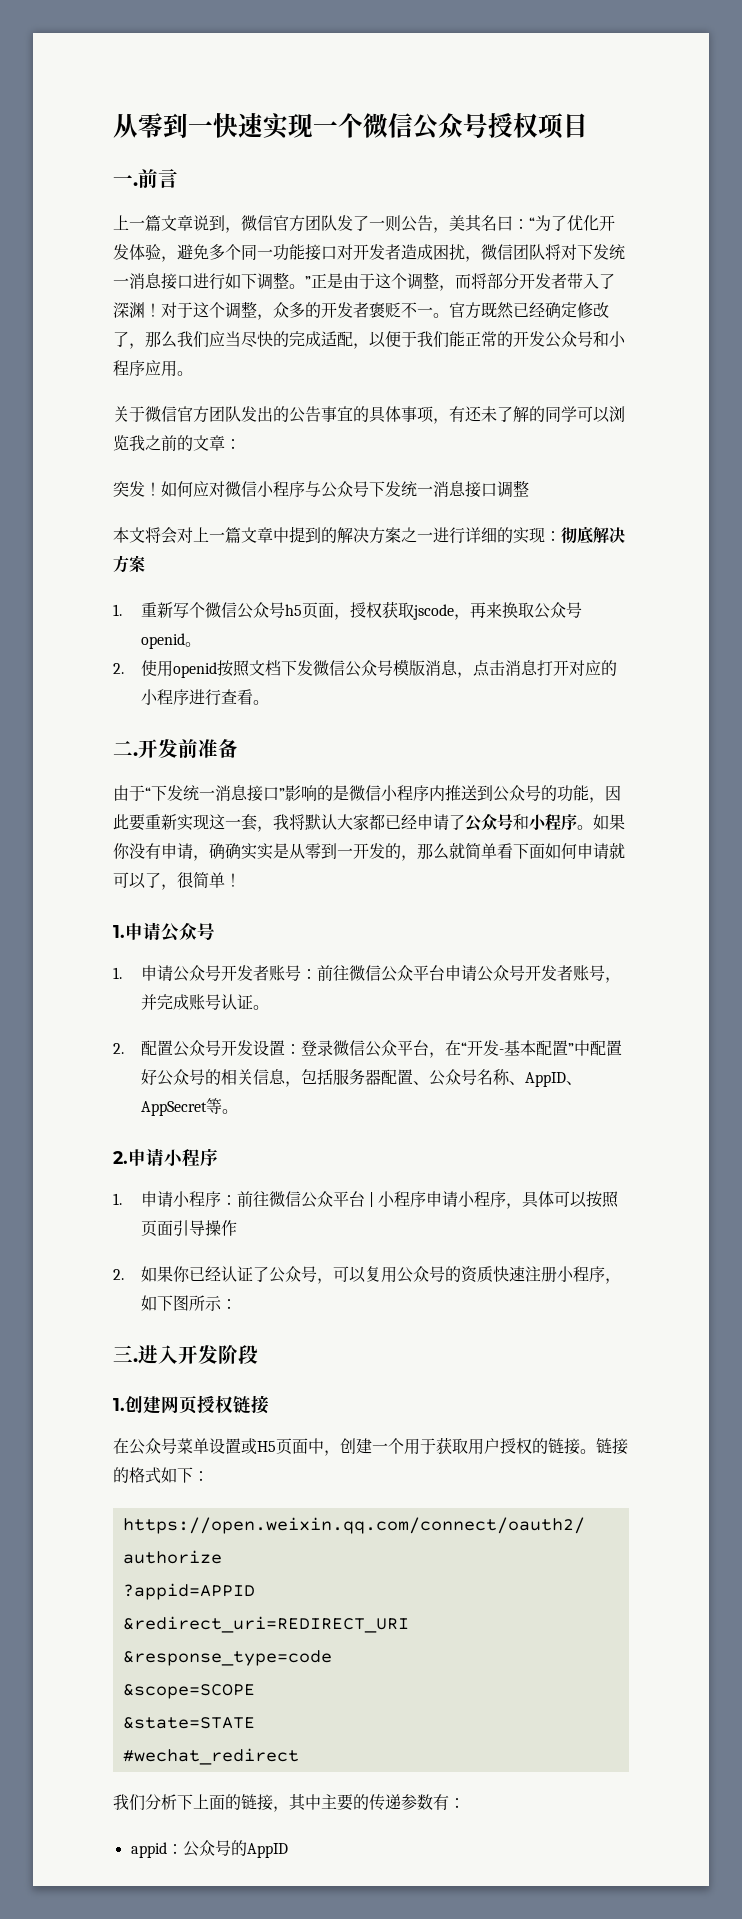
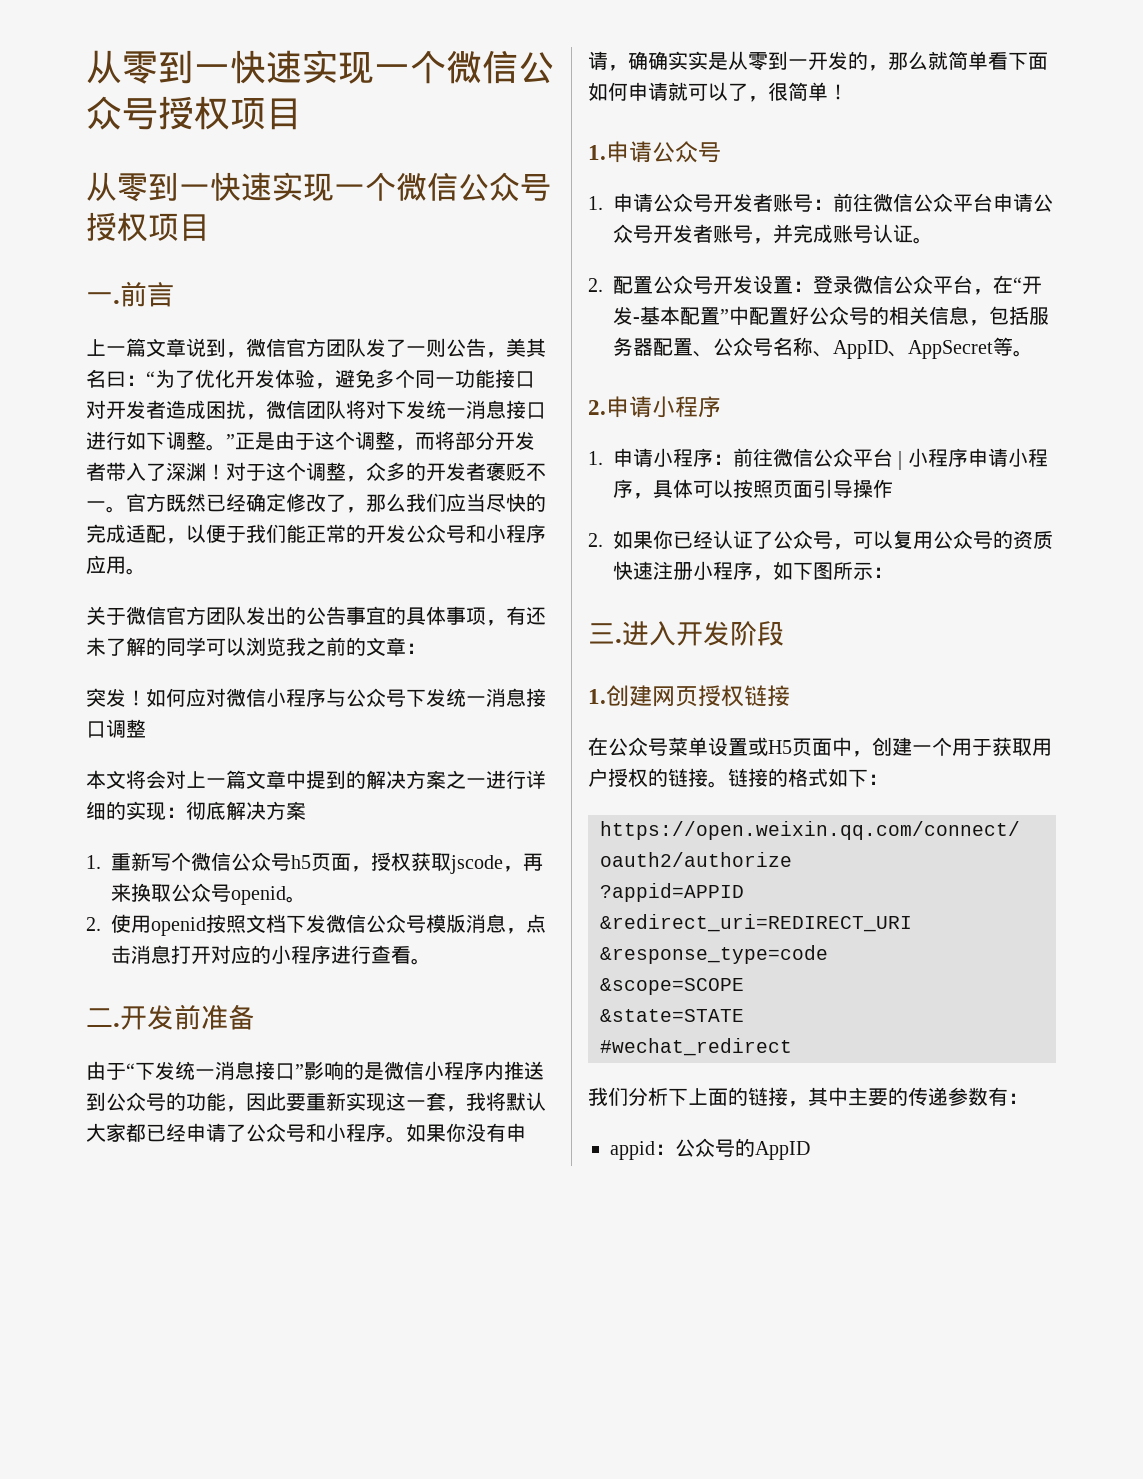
(588, 125) none -> [86,172,551,202] [86,212,210,242] // 从零到一快速实现一个微信公众号授权项目

